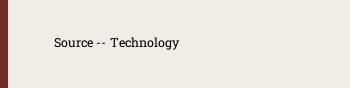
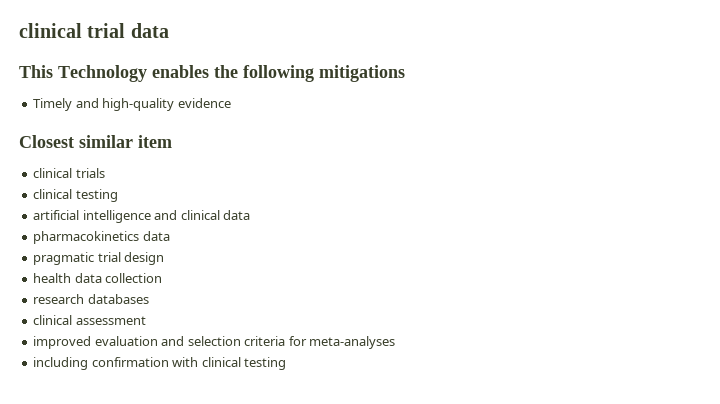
[54,37,180,50] Source -- Technology -> [19,23,169,38] [19,65,405,82] [33,98,231,111] [19,135,172,148] [33,168,105,178] [33,189,118,202] [33,210,251,223] [33,231,170,244] [33,252,165,265] [33,273,163,283] [33,294,149,304] [33,315,146,325] [33,336,396,349] [33,357,287,370] clinical trial data // This Technology enables the following mitigations // Timely and high-quality evidence // Closest similar item // clinical trials // clinical testing // artificial intelligence and clinical data // pharmacokinetics data // pragmatic trial design // health data collection // research databases // clinical assessment // improved evaluation and selection criteria for meta-analyses // including confirmation with clinical testing

